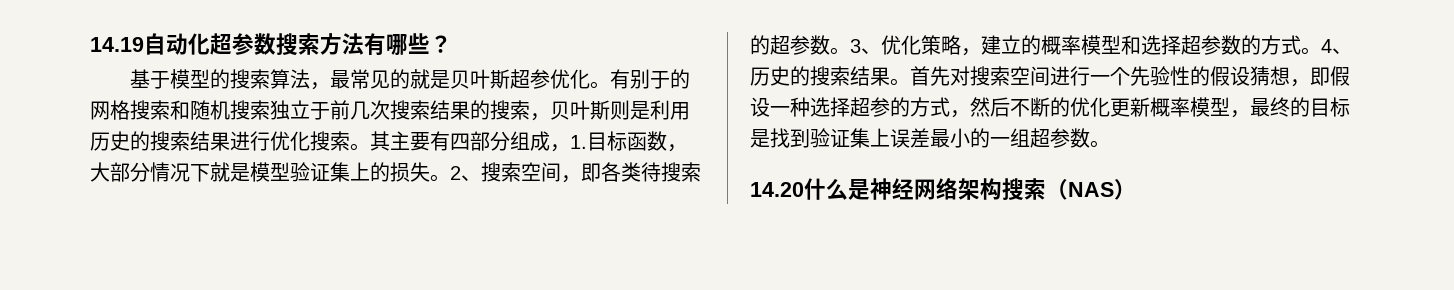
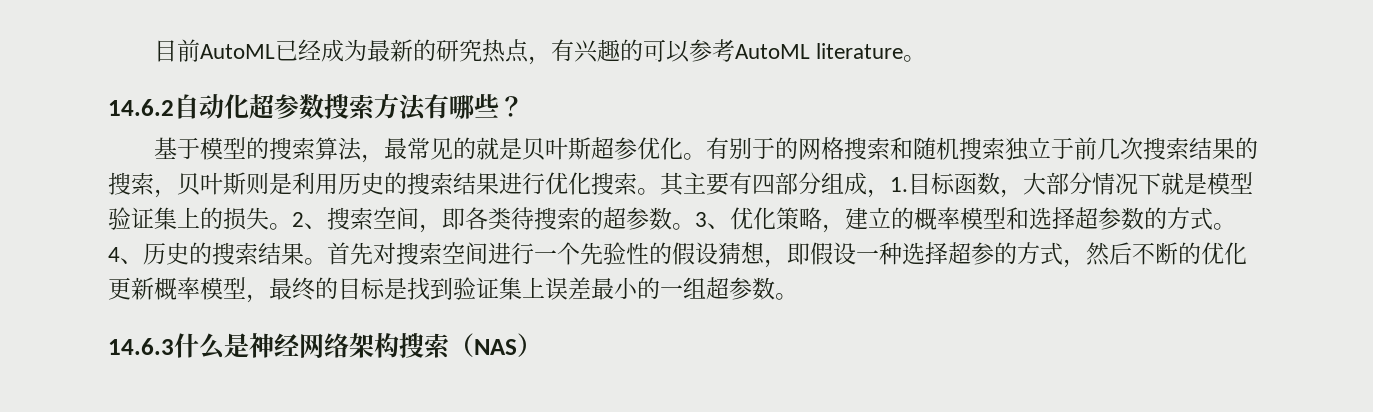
[90,37,144,52] 14.19 -> [154,39,927,65] [108,99,174,116] 目前AutoML已经成为最新的研究热点，有兴趣的可以参考AutoML literature。 // 14.6.2
[750,182,804,197] 14.20 -> [108,338,174,355] 14.6.3

